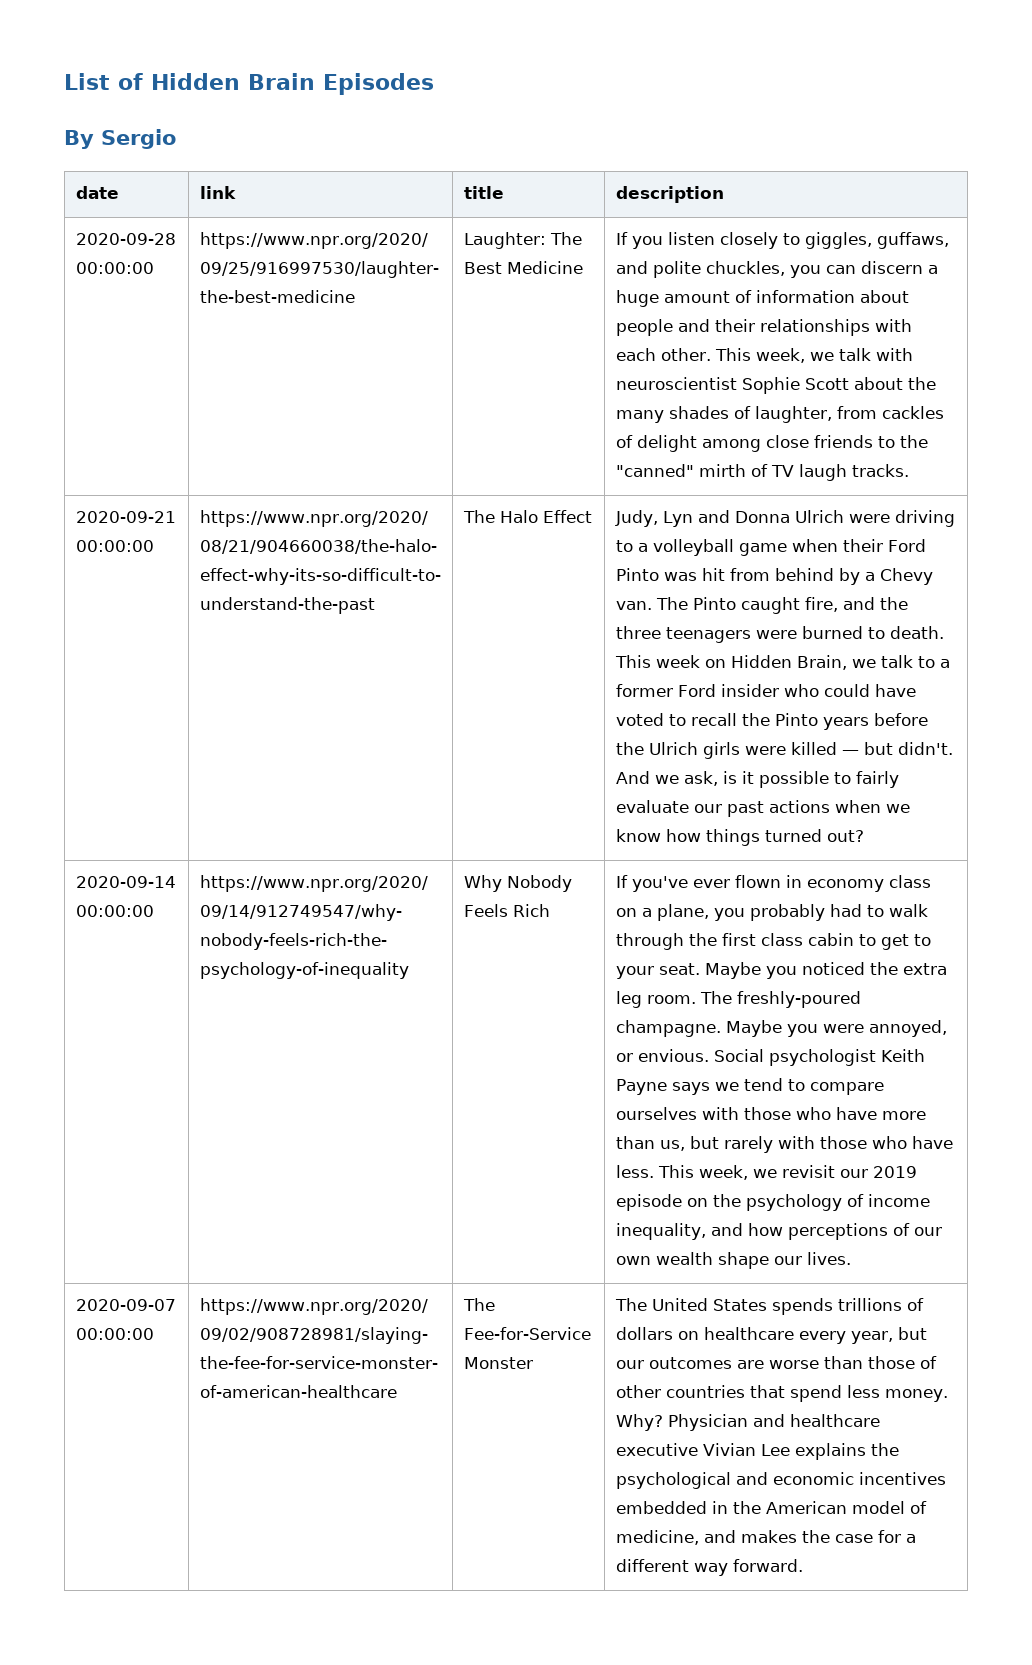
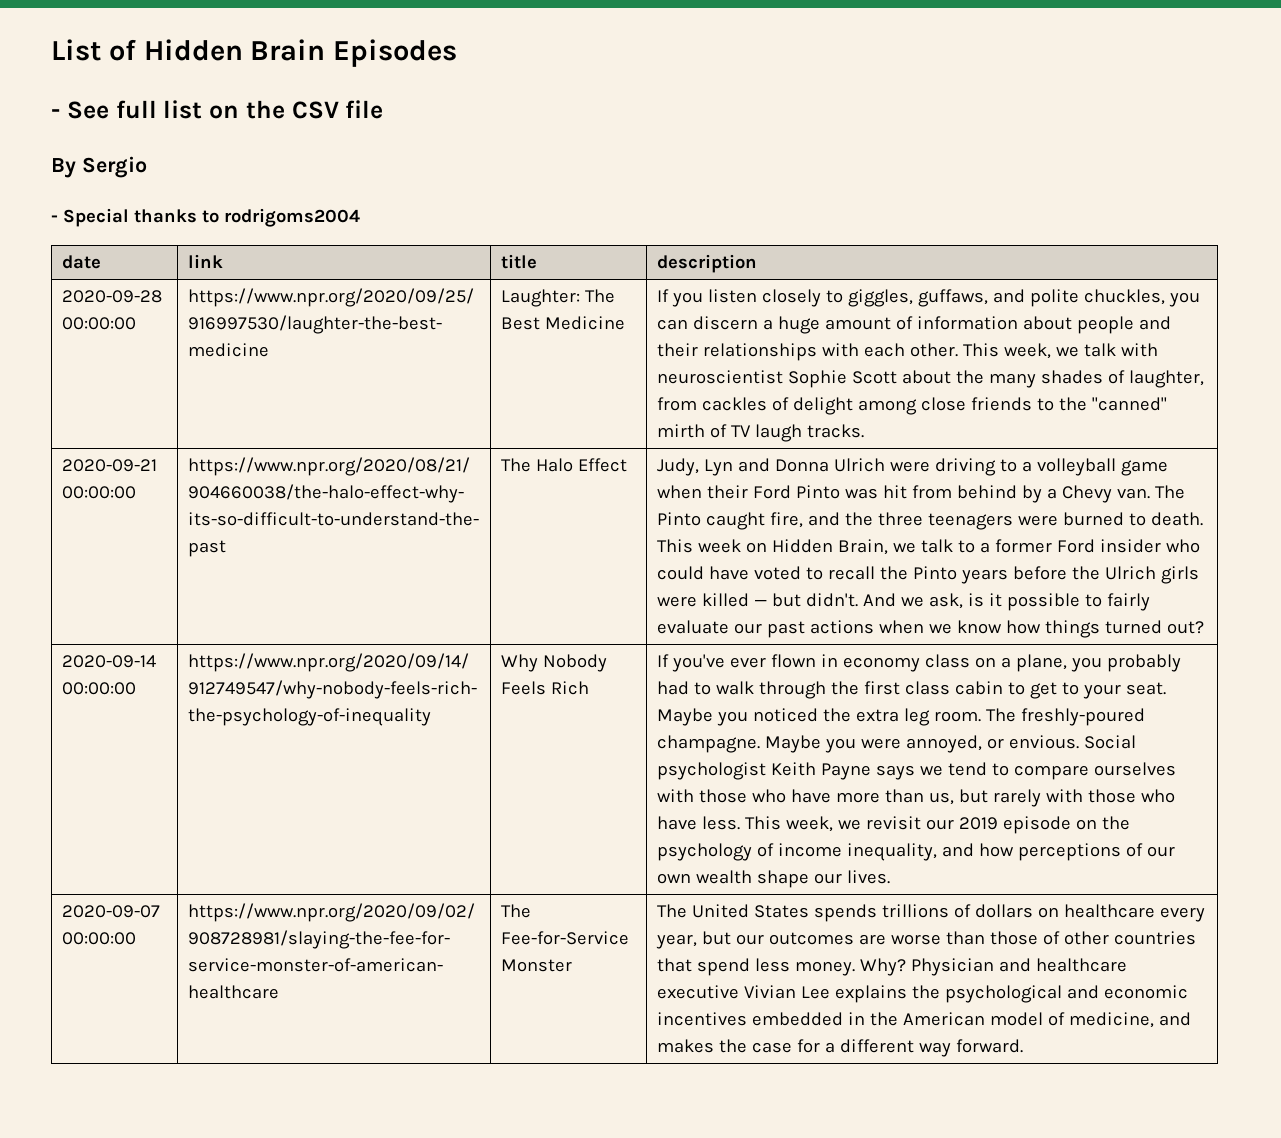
[64,129,176,149] By Sergio -> [51,100,384,119] [51,156,147,178] [51,208,360,227] - See full list on the CSV file // By Sergio // - Special thanks to rodrigoms2004

